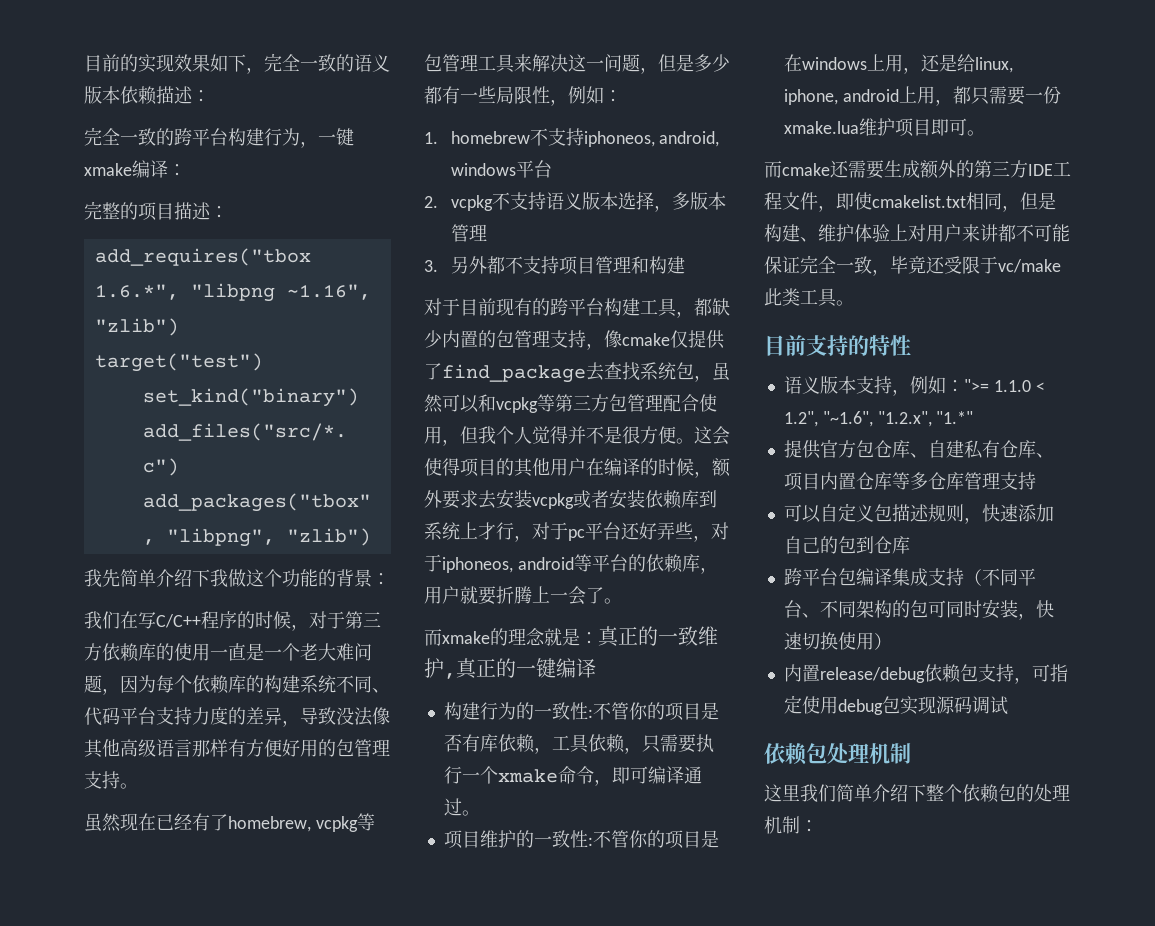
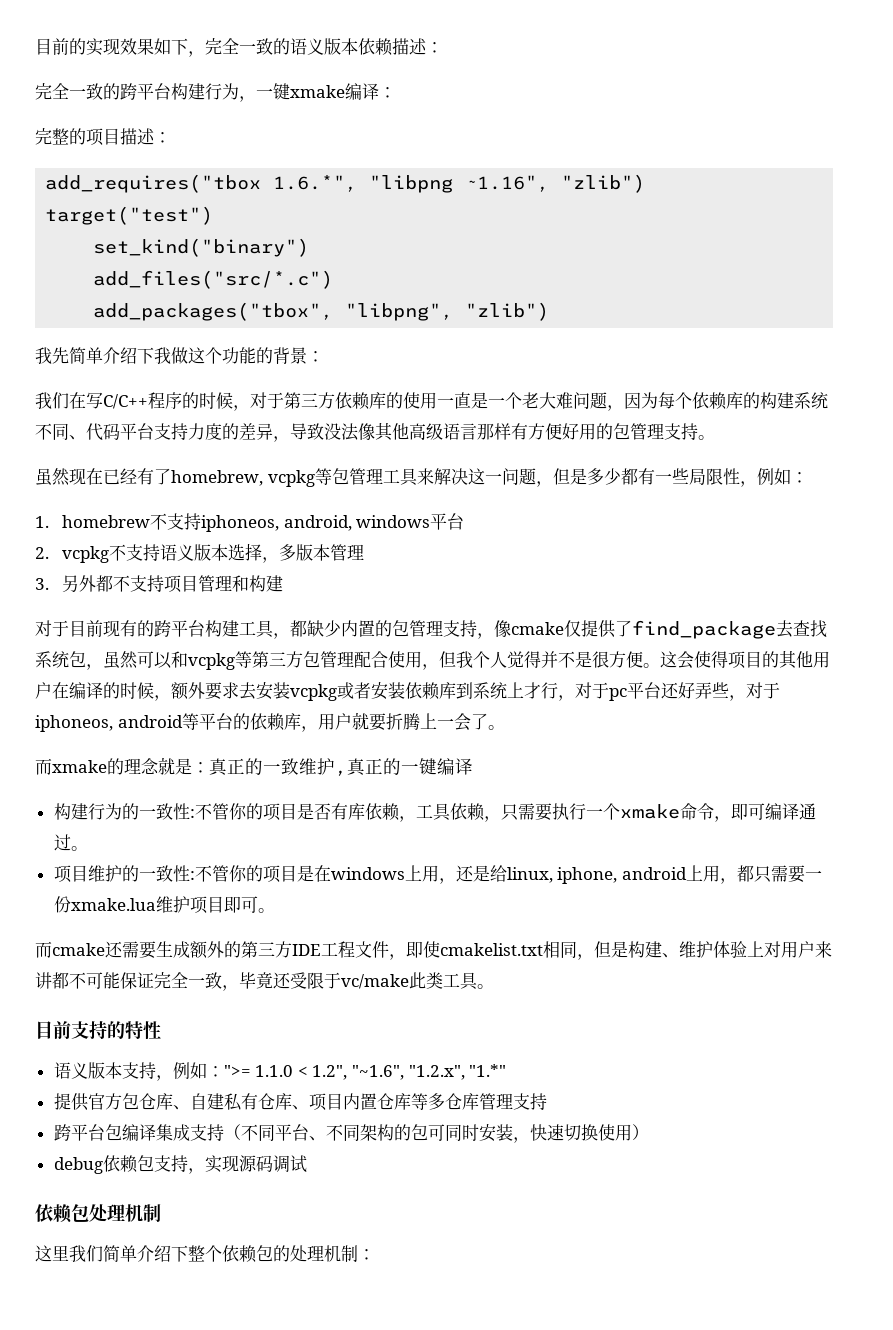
[783,503,1054,524] [783,536,910,554] // 可以自定义包描述规则，快速添加自己的包到仓库 -> (547, 1101) none
[783,664,925,683] 内置release/debug -> [53,1157,103,1174] debug
[1031,664,1068,682] [783,695,900,715] 可指定使用debug包 -> (205, 1171) none

